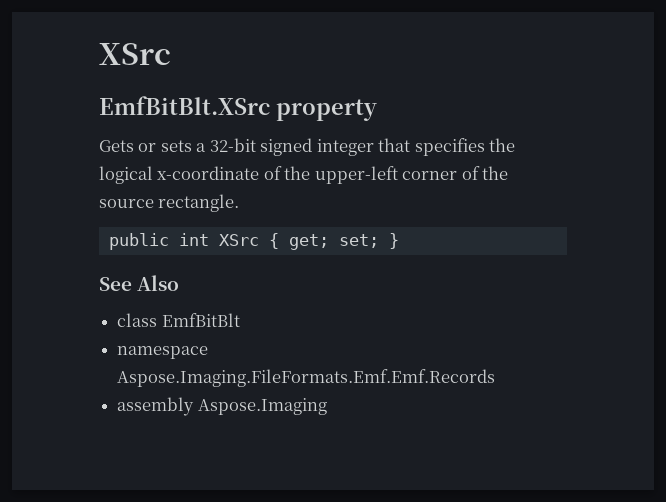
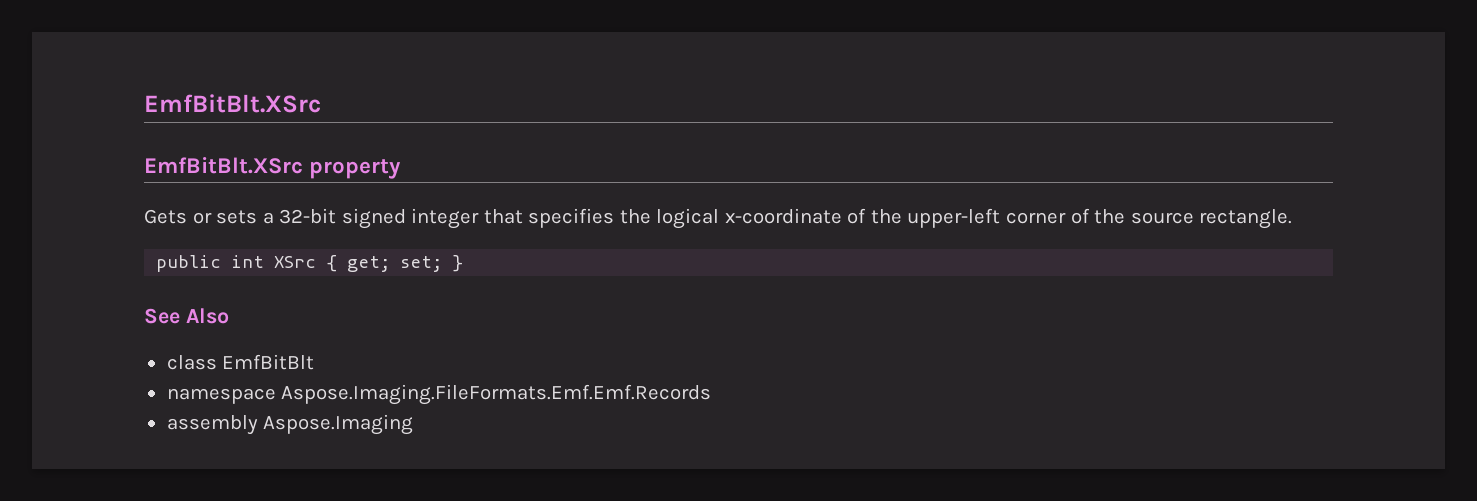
[99,43,171,65] XSrc -> [144,94,321,113] EmfBitBlt.XSrc

